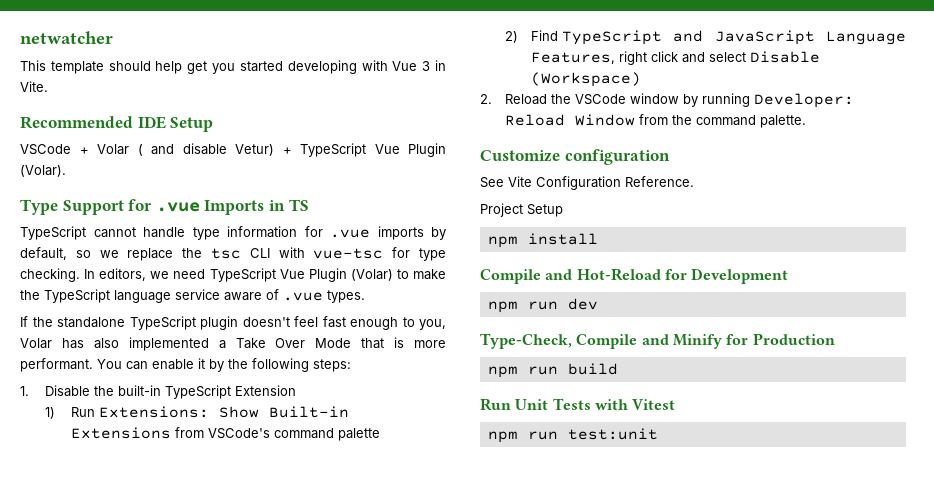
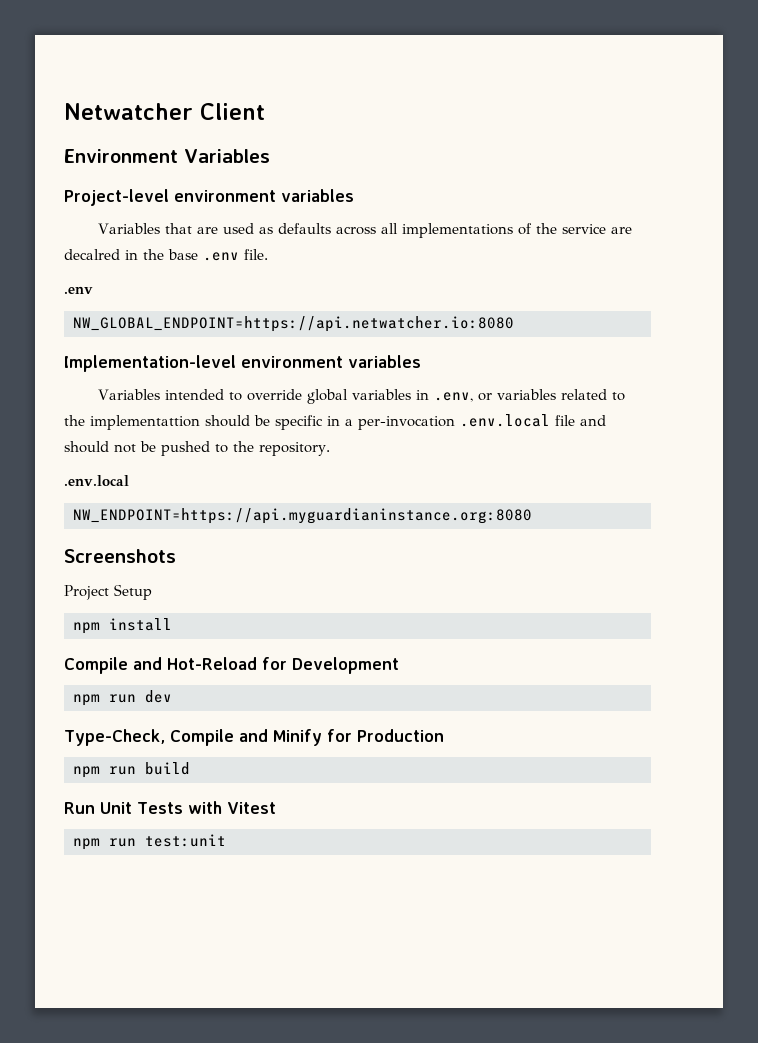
[20,31,113,44] [20,60,446,74] [20,81,48,92] [20,116,214,132] [20,143,446,157] [20,165,66,177] [20,199,309,215] [20,226,446,240] [20,247,447,261] [20,268,447,282] [20,289,365,303] [20,316,446,330] [20,337,446,351] [20,358,351,372] [20,385,297,399] [45,406,349,419] [70,427,380,441] [505,30,906,45] [530,51,820,65] [530,72,641,87] [480,93,855,108] [505,114,807,128] [480,149,670,165] [480,176,694,190] netwatcher // This template should help get you started developing with Vue 3 in Vite. // Recommended IDE Setup // VSCode + Volar ( and disable Vetur) + TypeScript Vue Plugin (Volar). // Type Support for .vue Imports in TS // TypeScript cannot handle type information for .vue imports by default, so we replace the tsc CLI with vue-tsc for type checking. In editors, we need TypeScript Vue Plugin (Volar) to make the TypeScript language service aware of .vue types. // If the standalone TypeScript plugin doesn't feel fast enough to you, Volar has also implemented a Take Over Mode that is more performant. You can enable it by the following steps: // 1. Disable the built-in TypeScript Extension // 1) Run Extensions: Show Built-in Extensions from VSCode's command palette // 2) Find TypeScript and JavaScript Language Features, right click and select Disable (Workspace) // 2. Reload the VSCode window by running Developer: Reload Window from the command palette. // Customize configuration // See Vite Configuration Reference. -> [64,103,265,120] [64,149,270,163] [64,189,354,206] [98,223,633,238] [64,249,268,261] [64,286,93,294] [73,316,514,332] [64,355,421,372] [98,389,626,404] [64,414,606,430] [64,441,330,456] [64,475,129,486] [73,508,532,524] [64,549,176,563] Netwatcher Client // Environment Variables // Project-level environment variables // Variables that are used as defaults across all implementations of the service are decalred in the base .env file. // .env // NW_GLOBAL_ENDPOINT=https://api.netwatcher.io:8080 // Implementation-level environment variables // Variables intended to override global variables in .env, or variables related to the implementattion should be specific in a per-invocation .env.local file and should not be pushed to the repository. // .env.local // NW_ENDPOINT=https://api.myguardianinstance.org:8080 // Screenshots

